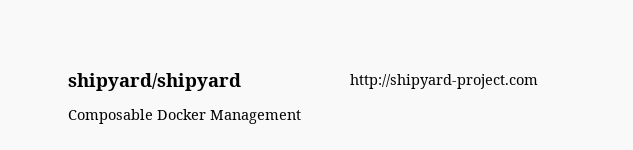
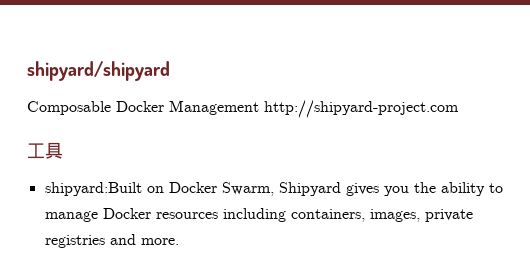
(538, 81) none -> [27,142,63,159] [44,182,503,196] [44,208,473,222] [44,234,179,248] // 工具 // shipyard:Built on Docker Swarm, Shipyard gives you the ability to manage Docker resources including containers, images, private registries and more.

